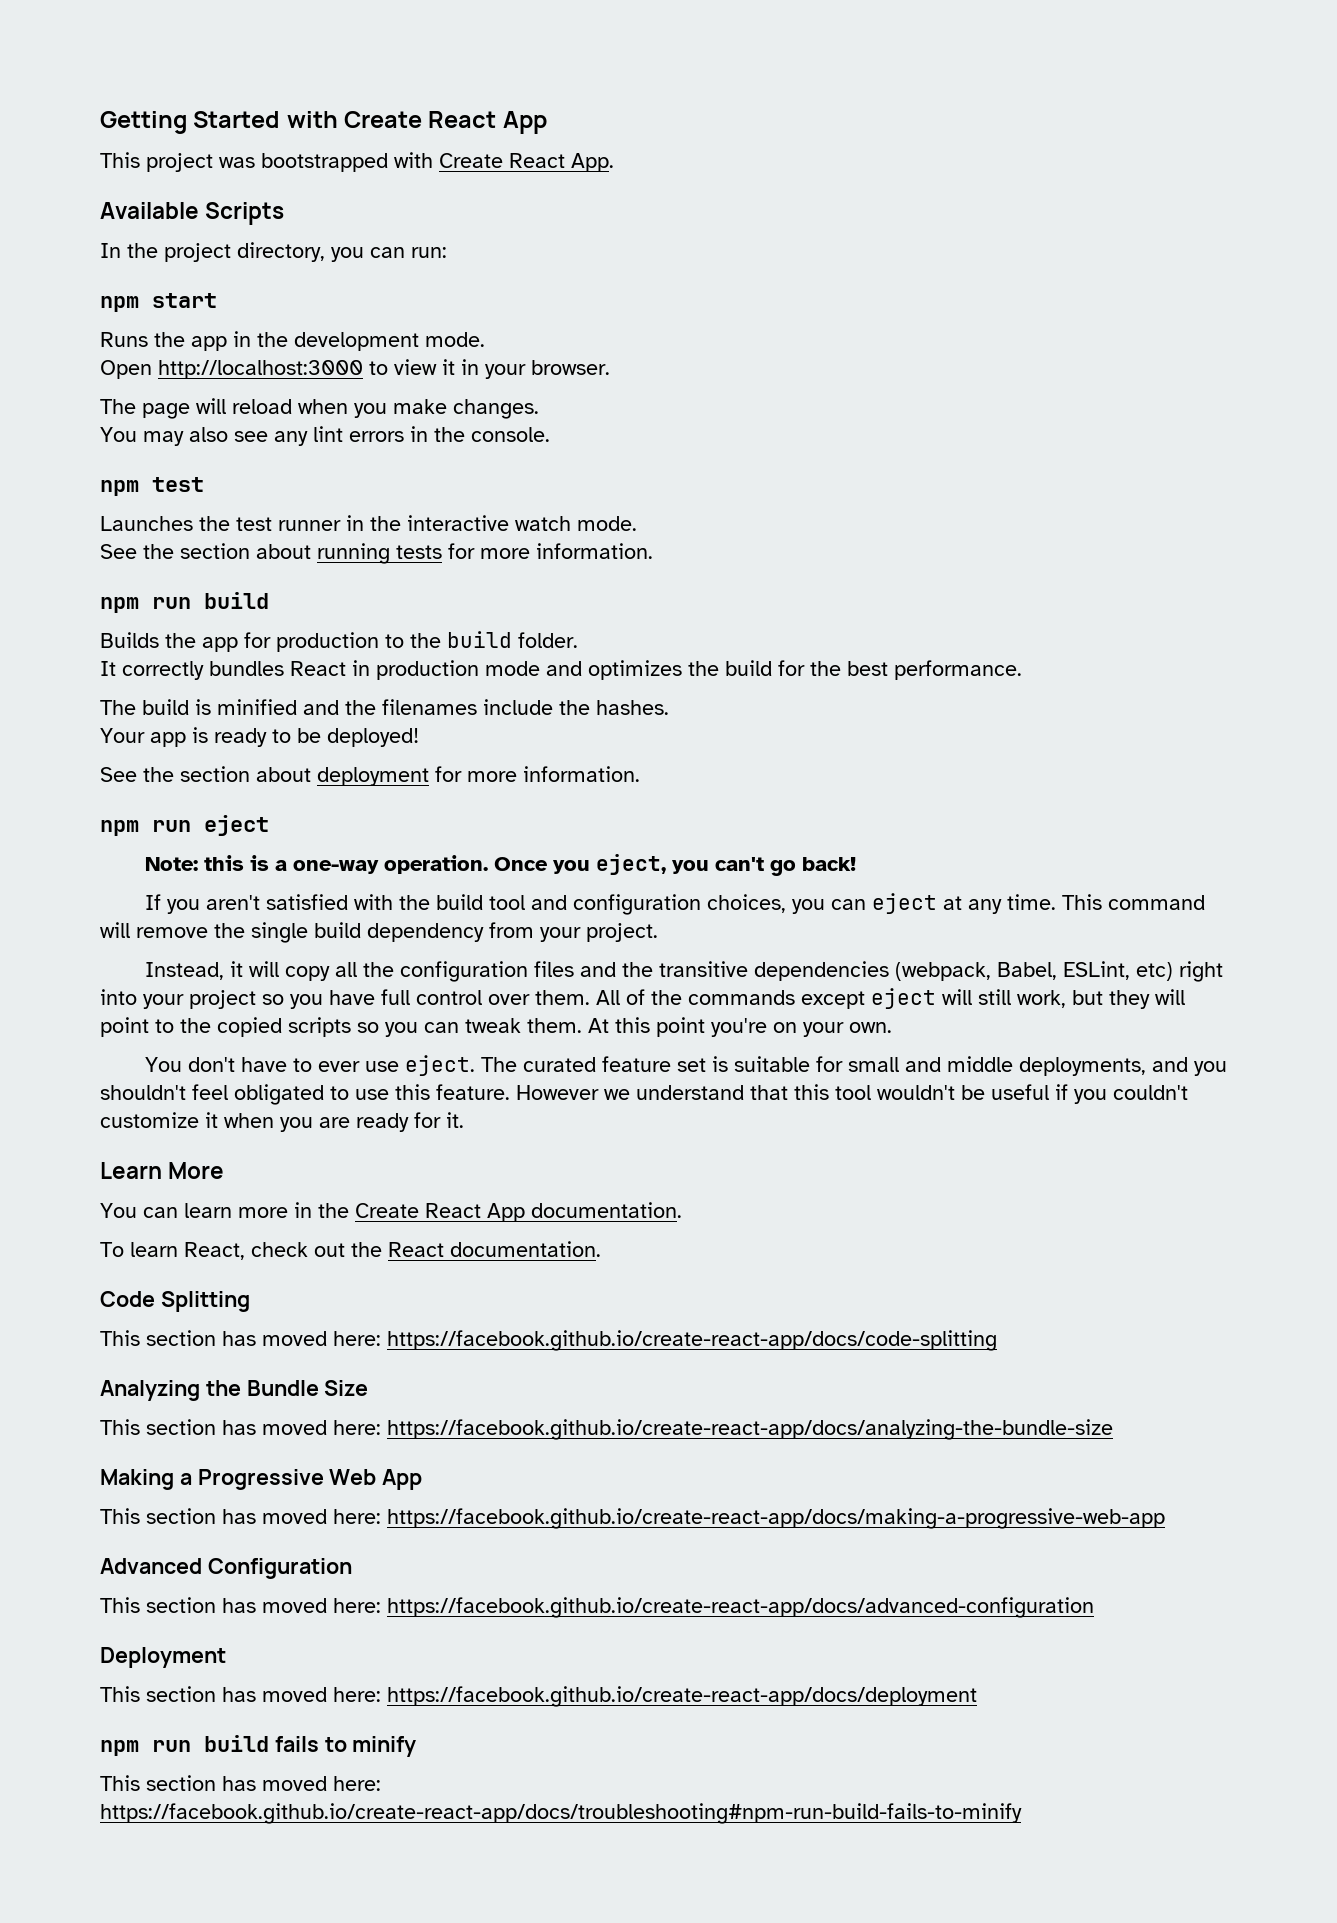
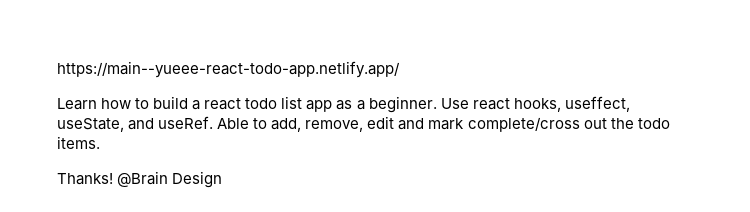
[100,111,547,134] [100,152,614,172] [100,202,285,225] [100,242,447,262] [100,293,217,312] [100,331,485,351] [100,359,610,379] [100,398,539,419] [100,426,550,446] [100,477,204,496] [100,515,637,531] [100,543,653,564] [100,592,269,613] [100,631,578,652] [100,660,1022,680] [100,699,669,715] [100,727,419,747] [100,766,640,786] [100,815,269,836] [144,854,856,876] [144,893,1205,915] [100,922,658,943] [144,961,1223,982] [100,988,1185,1009] [100,1017,892,1037] [144,1055,1227,1076] [100,1084,1188,1105] [100,1112,464,1132] [100,1162,225,1179] [100,1202,682,1222] [100,1241,601,1260] [100,1291,250,1312] [100,1330,997,1351] [100,1380,369,1401] [100,1419,1113,1440] [100,1469,423,1490] [100,1508,1165,1529] [100,1558,352,1579] [100,1597,1094,1618] [100,1647,226,1668] [100,1686,977,1707] [100,1735,417,1757] [100,1775,381,1791] [100,1803,1022,1824] Getting Started with Create React App // This project was bootstrapped with Create React App. // Available Scripts // In the project directory, you can run: // npm start // Runs the app in the development mode. // Open http://localhost:3000 to view it in your browser. // The page will reload when you make changes. // You may also see any lint errors in the console. // npm test // Launches the test runner in the interactive watch mode. // See the section about running tests for more information. // npm run build // Builds the app for production to the build folder. // It correctly bundles React in production mode and optimizes the build for the best performance. // The build is minified and the filenames include the hashes. // Your app is ready to be deployed! // See the section about deployment for more information. // npm run eject // Note: this is a one-way operation. Once you eject, you can't go back! // If you aren't satisfied with the build tool and configuration choices, you can eject at any time. This command will remove the single build dependency from your project. // Instead, it will copy all the configuration files and the transitive dependencies (webpack, Babel, ESLint, etc) right into your project so you have full control over them. All of the commands except eject will still work, but they will point to the copied scripts so you can tweak them. At this point you're on your own. // You don't have to ever use eject. The curated feature set is suitable for small and middle deployments, and you shouldn't feel obligated to use this feature. However we understand that this tool wouldn't be useful if you couldn't customize it when you are ready for it. // Learn More // You can learn more in the Create React App documentation. // To learn React, check out the React documentation. // Code Splitting // This section has moved here: https://facebook.github.io/create-react-app/docs/code-splitting // Analyzing the Bundle Size // This section has moved here: https://facebook.github.io/create-react-app/docs/analyzing-the-bundle-size // Making a Progressive Web App // This section has moved here: https://facebook.github.io/create-react-app/docs/making-a-progressive-web-app // Advanced Configuration // This section has moved here: https://facebook.github.io/create-react-app/docs/advanced-configuration // Deployment // This section has moved here: https://facebook.github.io/create-react-app/docs/deployment // npm run build fails to minify // This section has moved here: https://facebook.github.io/create-react-app/docs/troubleshooting#npm-run-build-fails-to-minify -> [57,61,400,78] [57,96,630,113] [57,116,670,132] [57,136,100,149] [57,171,223,188] https://main--yueee-react-todo-app.netlify.app/ // Learn how to build a react todo list app as a beginner. Use react hooks, useffect, useState, and useRef. Able to add, remove, edit and mark complete/cross out the todo items. // Thanks! @Brain Design

